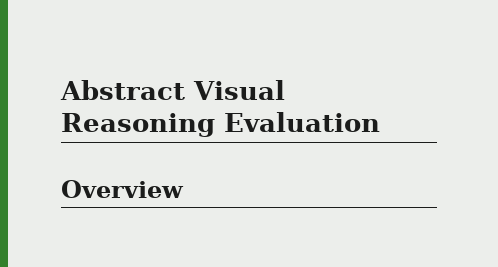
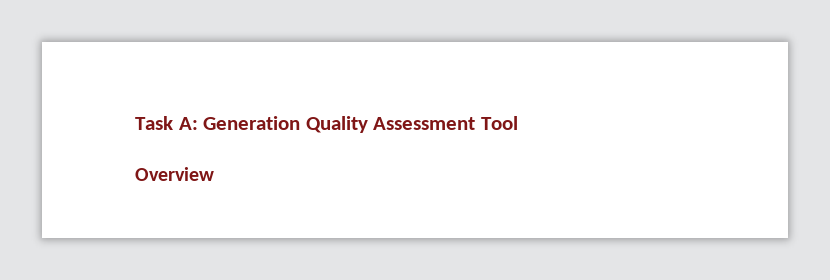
[60,80,285,100] [61,112,380,137] Abstract Visual Reasoning Evaluation -> [135,116,518,133] Task A: Generation Quality Assessment Tool

